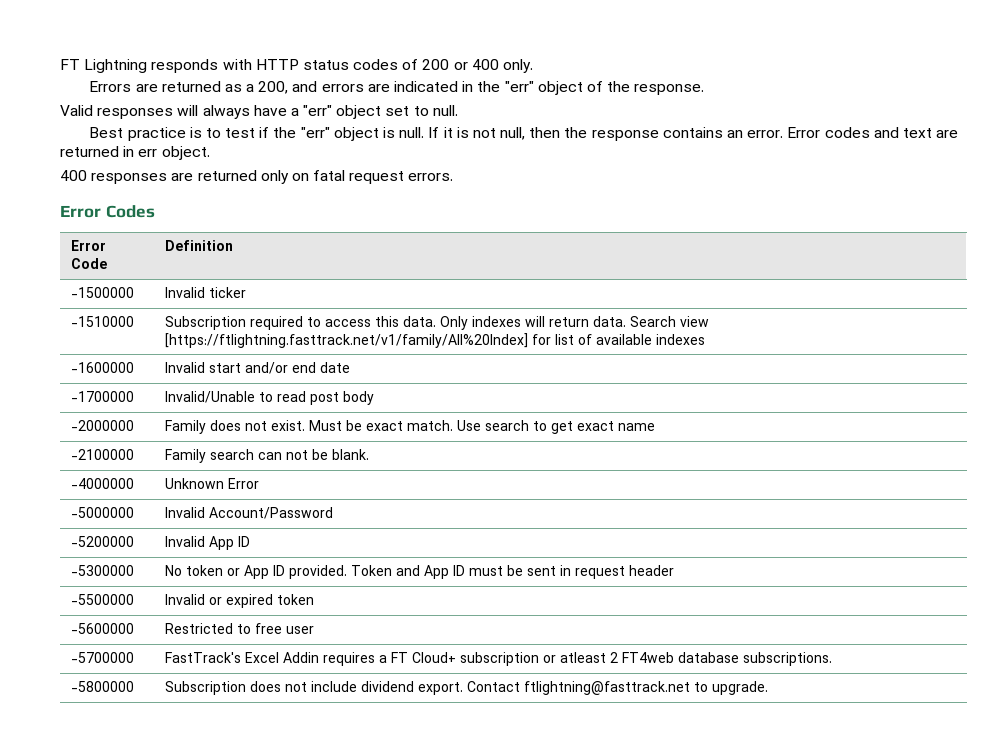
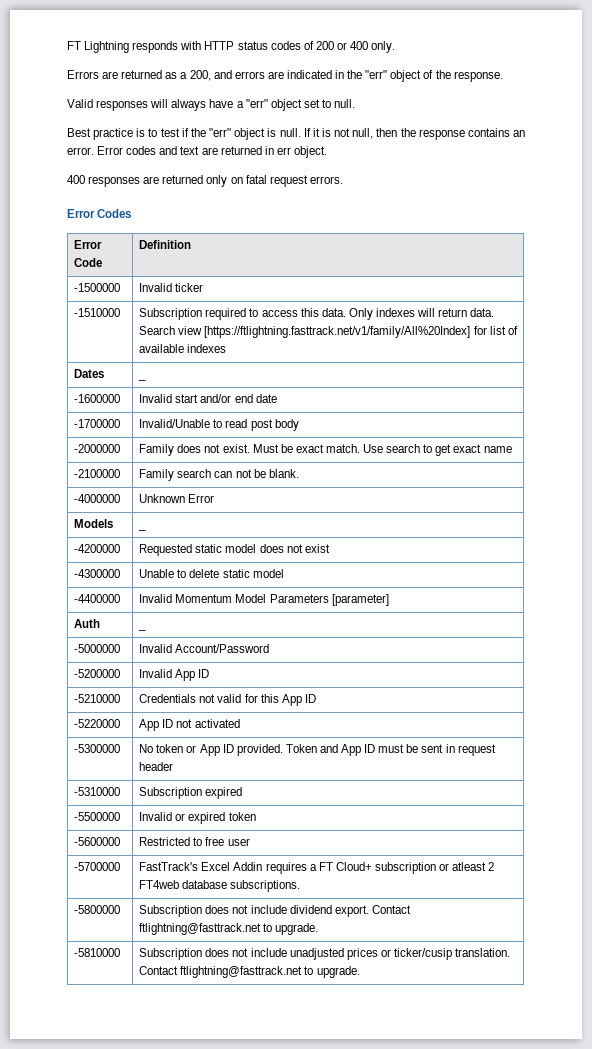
(706, 339) none -> [74,369,105,378] [138,378,147,381] // Dates | _
(260, 483) none -> [74,519,114,528] [138,528,147,531] [74,544,121,553] [139,544,330,556] [74,569,121,578] [139,569,284,578] [74,594,121,603] [139,594,389,606] [74,619,101,628] [138,628,147,631] // Models | _ // -4200000 | Requested static model does not exist // -4300000 | Unable to delete static model // -4400000 | Invalid Momentum Model Parameters [parameter] // Auth | _
(251, 541) none -> [74,694,121,703] [139,694,316,706] [74,719,121,728] [139,719,240,731] // -5210000 | Credentials not valid for this App ID // -5220000 | App ID not activated
(675, 570) none -> [74,787,121,796] [139,787,243,799] // -5310000 | Subscription expired
(769, 688) none -> [74,948,121,957] [139,948,511,960] [139,966,360,978] // -5810000 | Subscription does not include unadjusted prices or ticker/cusip translation. Contact ftlightning@fasttrack.net to upgrade.

